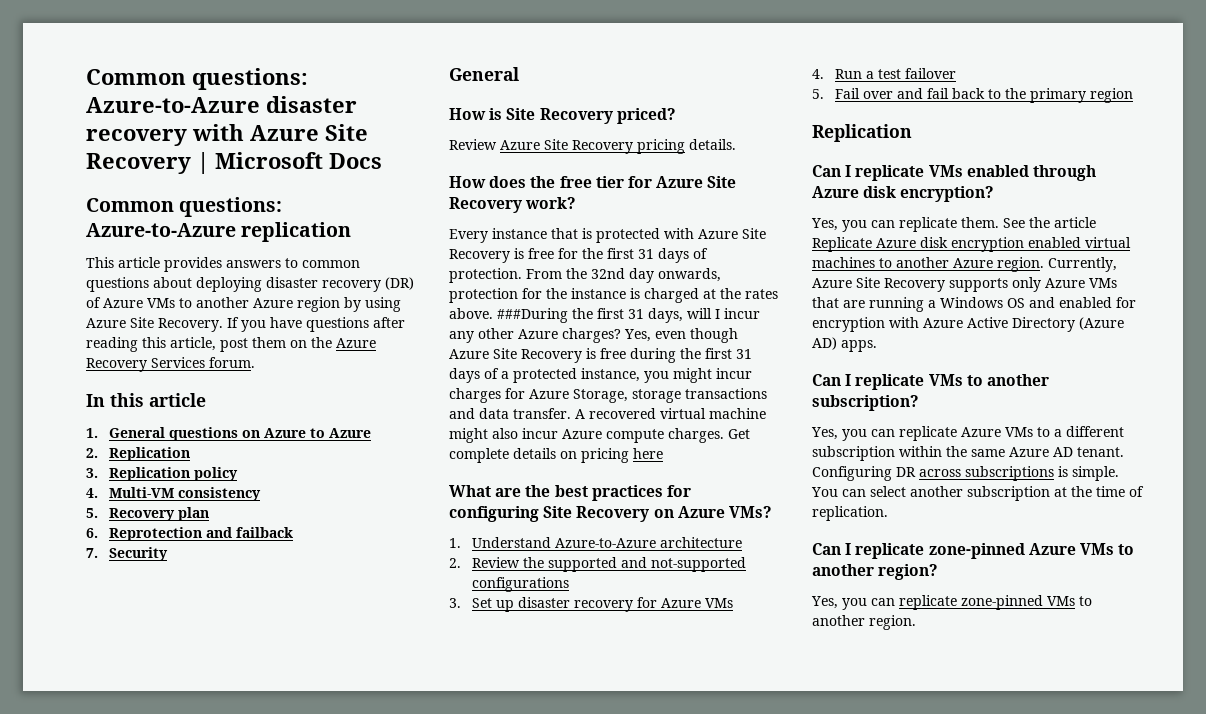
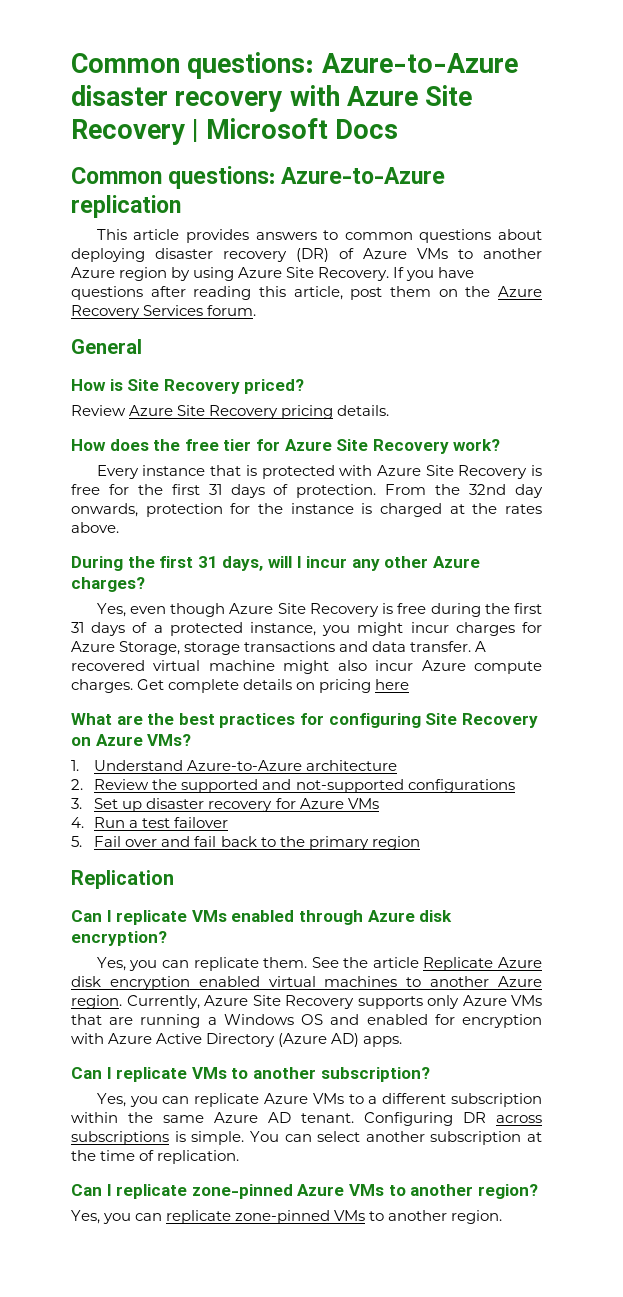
[86,393,206,407] [86,427,372,441] [86,447,191,461] [86,467,239,481] [86,487,262,501] [86,507,210,521] [86,527,294,541] [86,547,169,561] // In this article // 1. General questions on Azure to Azure // 2. Replication // 3. Replication policy // 4. Multi-VM consistency // 5. Recovery plan // 6. Reprotection and failback // 7. Security -> (257, 310) none
[497,308,568,323] ###During -> [71,556,123,571] // During
(621, 335) none -> (145, 584) //

